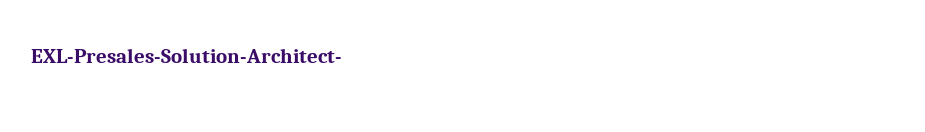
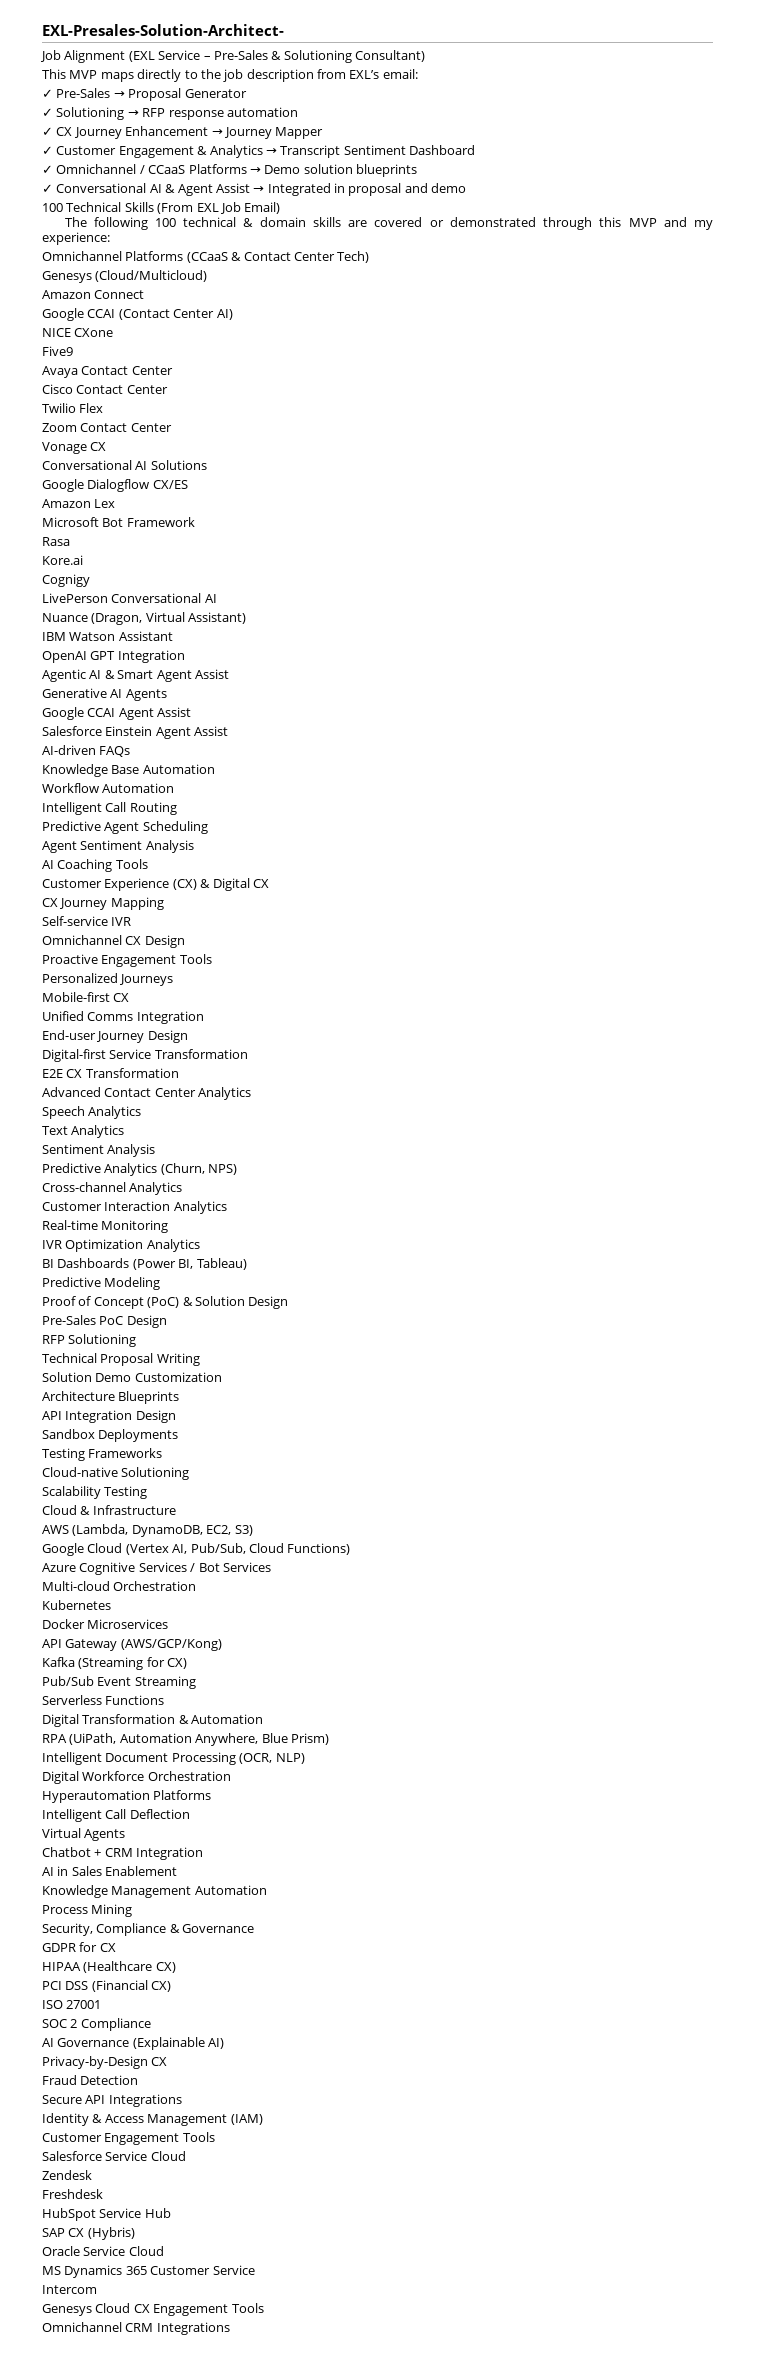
(342, 55) none -> [40,50,425,63] [42,69,418,82] [42,88,247,101] [42,107,298,120] [42,126,324,139] [42,145,475,158] [42,164,417,177] [42,183,467,196] [42,202,281,214] [64,217,713,230] [42,232,110,245] [42,251,370,263] [42,270,208,283] [42,290,145,299] [42,308,233,321] [42,328,114,337] [42,346,73,356] [42,366,173,378] [42,384,168,394] [42,403,104,413] [42,423,172,432] [42,442,107,454] [42,460,207,470] [42,479,188,492] [42,499,116,508] [42,517,195,527] [42,537,70,546] [42,555,83,565] [42,574,90,587] [42,593,217,603] [42,612,247,625] [42,631,173,641] [42,650,185,663] [42,669,229,682] [42,688,167,701] [42,707,192,720] [42,726,229,739] [42,745,131,757] [42,764,215,777] [42,783,175,793] [42,802,177,815] [42,821,208,834] [42,840,194,853] [42,859,148,872] [42,878,269,891] [42,897,164,910] [42,916,132,926] [42,935,185,948] [42,954,212,967] [42,973,174,986] [42,992,130,1002] [42,1011,204,1024] [42,1030,188,1043] [42,1049,248,1062] [42,1068,179,1078] [42,1087,252,1100] [42,1106,142,1119] [42,1125,125,1138] [42,1144,156,1157] [42,1163,238,1176] [42,1182,183,1195] [42,1201,227,1214] [42,1220,169,1233] [42,1239,200,1252] [42,1258,248,1270] [42,1277,161,1290] [42,1296,289,1309] [42,1315,167,1328] [42,1334,137,1347] [42,1353,200,1366] [42,1372,222,1382] [42,1391,180,1404] [42,1410,176,1423] [42,1429,179,1442] [42,1448,163,1461] [42,1467,190,1480] [42,1486,148,1499] [42,1505,176,1515] [42,1524,253,1537] [42,1543,351,1556] [42,1562,271,1575] [42,1581,197,1591] [42,1600,111,1610] [42,1619,169,1629] [42,1639,222,1651] [42,1657,188,1670] [42,1676,196,1689] [42,1695,165,1705] [42,1714,264,1727] [42,1733,329,1746] [42,1752,305,1765] [42,1771,231,1784] [42,1790,212,1803] [42,1809,190,1822] [42,1828,126,1841] [42,1847,204,1860] [42,1866,178,1876] [42,1885,267,1898] [42,1904,133,1917] [42,1923,255,1936] [42,1942,116,1952] [42,1961,176,1973] [42,1980,172,1992] [42,2000,102,2009] [42,2018,151,2031] [42,2037,225,2050] [42,2056,168,2069] [42,2075,139,2085] [42,2094,182,2107] [42,2113,263,2126] [42,2132,215,2145] [42,2151,186,2161] [42,2170,92,2180] [42,2189,103,2199] [42,2208,171,2221] [42,2227,135,2240] [42,2246,164,2256] [42,2265,255,2278] [42,2285,97,2294] [42,2303,264,2316] [42,2322,230,2335] // Job Alignment (EXL Service – Pre-Sales & Solutioning Consultant) // This MVP maps directly to the job description from EXL’s email: // ✓ Pre-Sales → Proposal Generator // ✓ Solutioning → RFP response automation // ✓ CX Journey Enhancement → Journey Mapper // ✓ Customer Engagement & Analytics → Transcript Sentiment Dashboard // ✓ Omnichannel / CCaaS Platforms → Demo solution blueprints // ✓ Conversational AI & Agent Assist → Integrated in proposal and demo // 100 Technical Skills (From EXL Job Email) // The following 100 technical & domain skills are covered or demonstrated through this MVP and my experience: // Omnichannel Platforms (CCaaS & Contact Center Tech) // Genesys (Cloud/Multicloud) // Amazon Connect // Google CCAI (Contact Center AI) // NICE CXone // Five9 // Avaya Contact Center // Cisco Contact Center // Twilio Flex // Zoom Contact Center // Vonage CX // Conversational AI Solutions // Google Dialogflow CX/ES // Amazon Lex // Microsoft Bot Framework // Rasa // Kore.ai // Cognigy // LivePerson Conversational AI // Nuance (Dragon, Virtual Assistant) // IBM Watson Assistant // OpenAI GPT Integration // Agentic AI & Smart Agent Assist // Generative AI Agents // Google CCAI Agent Assist // Salesforce Einstein Agent Assist // AI-driven FAQs // Knowledge Base Automation // Workflow Automation // Intelligent Call Routing // Predictive Agent Scheduling // Agent Sentiment Analysis // AI Coaching Tools // Customer Experience (CX) & Digital CX // CX Journey Mapping // Self-service IVR // Omnichannel CX Design // Proactive Engagement Tools // Personalized Journeys // Mobile-first CX // Unified Comms Integration // End-user Journey Design // Digital-first Service Transformation // E2E CX Transformation // Advanced Contact Center Analytics // Speech Analytics // Text Analytics // Sentiment Analysis // Predictive Analytics (Churn, NPS) // Cross-channel Analytics // Customer Interaction Analytics // Real-time Monitoring // IVR Optimization Analytics // BI Dashboards (Power BI, Tableau) // Predictive Modeling // Proof of Concept (PoC) & Solution Design // Pre-Sales PoC Design // RFP Solutioning // Technical Proposal Writing // Solution Demo Customization // Architecture Blueprints // API Integration Design // Sandbox Deployments // Testing Frameworks // Cloud-native Solutioning // Scalability Testing // Cloud & Infrastructure // AWS (Lambda, DynamoDB, EC2, S3) // Google Cloud (Vertex AI, Pub/Sub, Cloud Functions) // Azure Cognitive Services / Bot Services // Multi-cloud Orchestration // Kubernetes // Docker Microservices // API Gateway (AWS/GCP/Kong) // Kafka (Streaming for CX) // Pub/Sub Event Streaming // Serverless Functions // Digital Transformation & Automation // RPA (UiPath, Automation Anywhere, Blue Prism) // Intelligent Document Processing (OCR, NLP) // Digital Workforce Orchestration // Hyperautomation Platforms // Intelligent Call Deflection // Virtual Agents // Chatbot + CRM Integration // AI in Sales Enablement // Knowledge Management Automation // Process Mining // Security, Compliance & Governance // GDPR for CX // HIPAA (Healthcare CX) // PCI DSS (Financial CX) // ISO 27001 // SOC 2 Compliance // AI Governance (Explainable AI) // Privacy-by-Design CX // Fraud Detection // Secure API Integrations // Identity & Access Management (IAM) // Customer Engagement Tools // Salesforce Service Cloud // Zendesk // Freshdesk // HubSpot Service Hub // SAP CX (Hybris) // Oracle Service Cloud // MS Dynamics 365 Customer Service // Intercom // Genesys Cloud CX Engagement Tools // Omnichannel CRM Integrations

